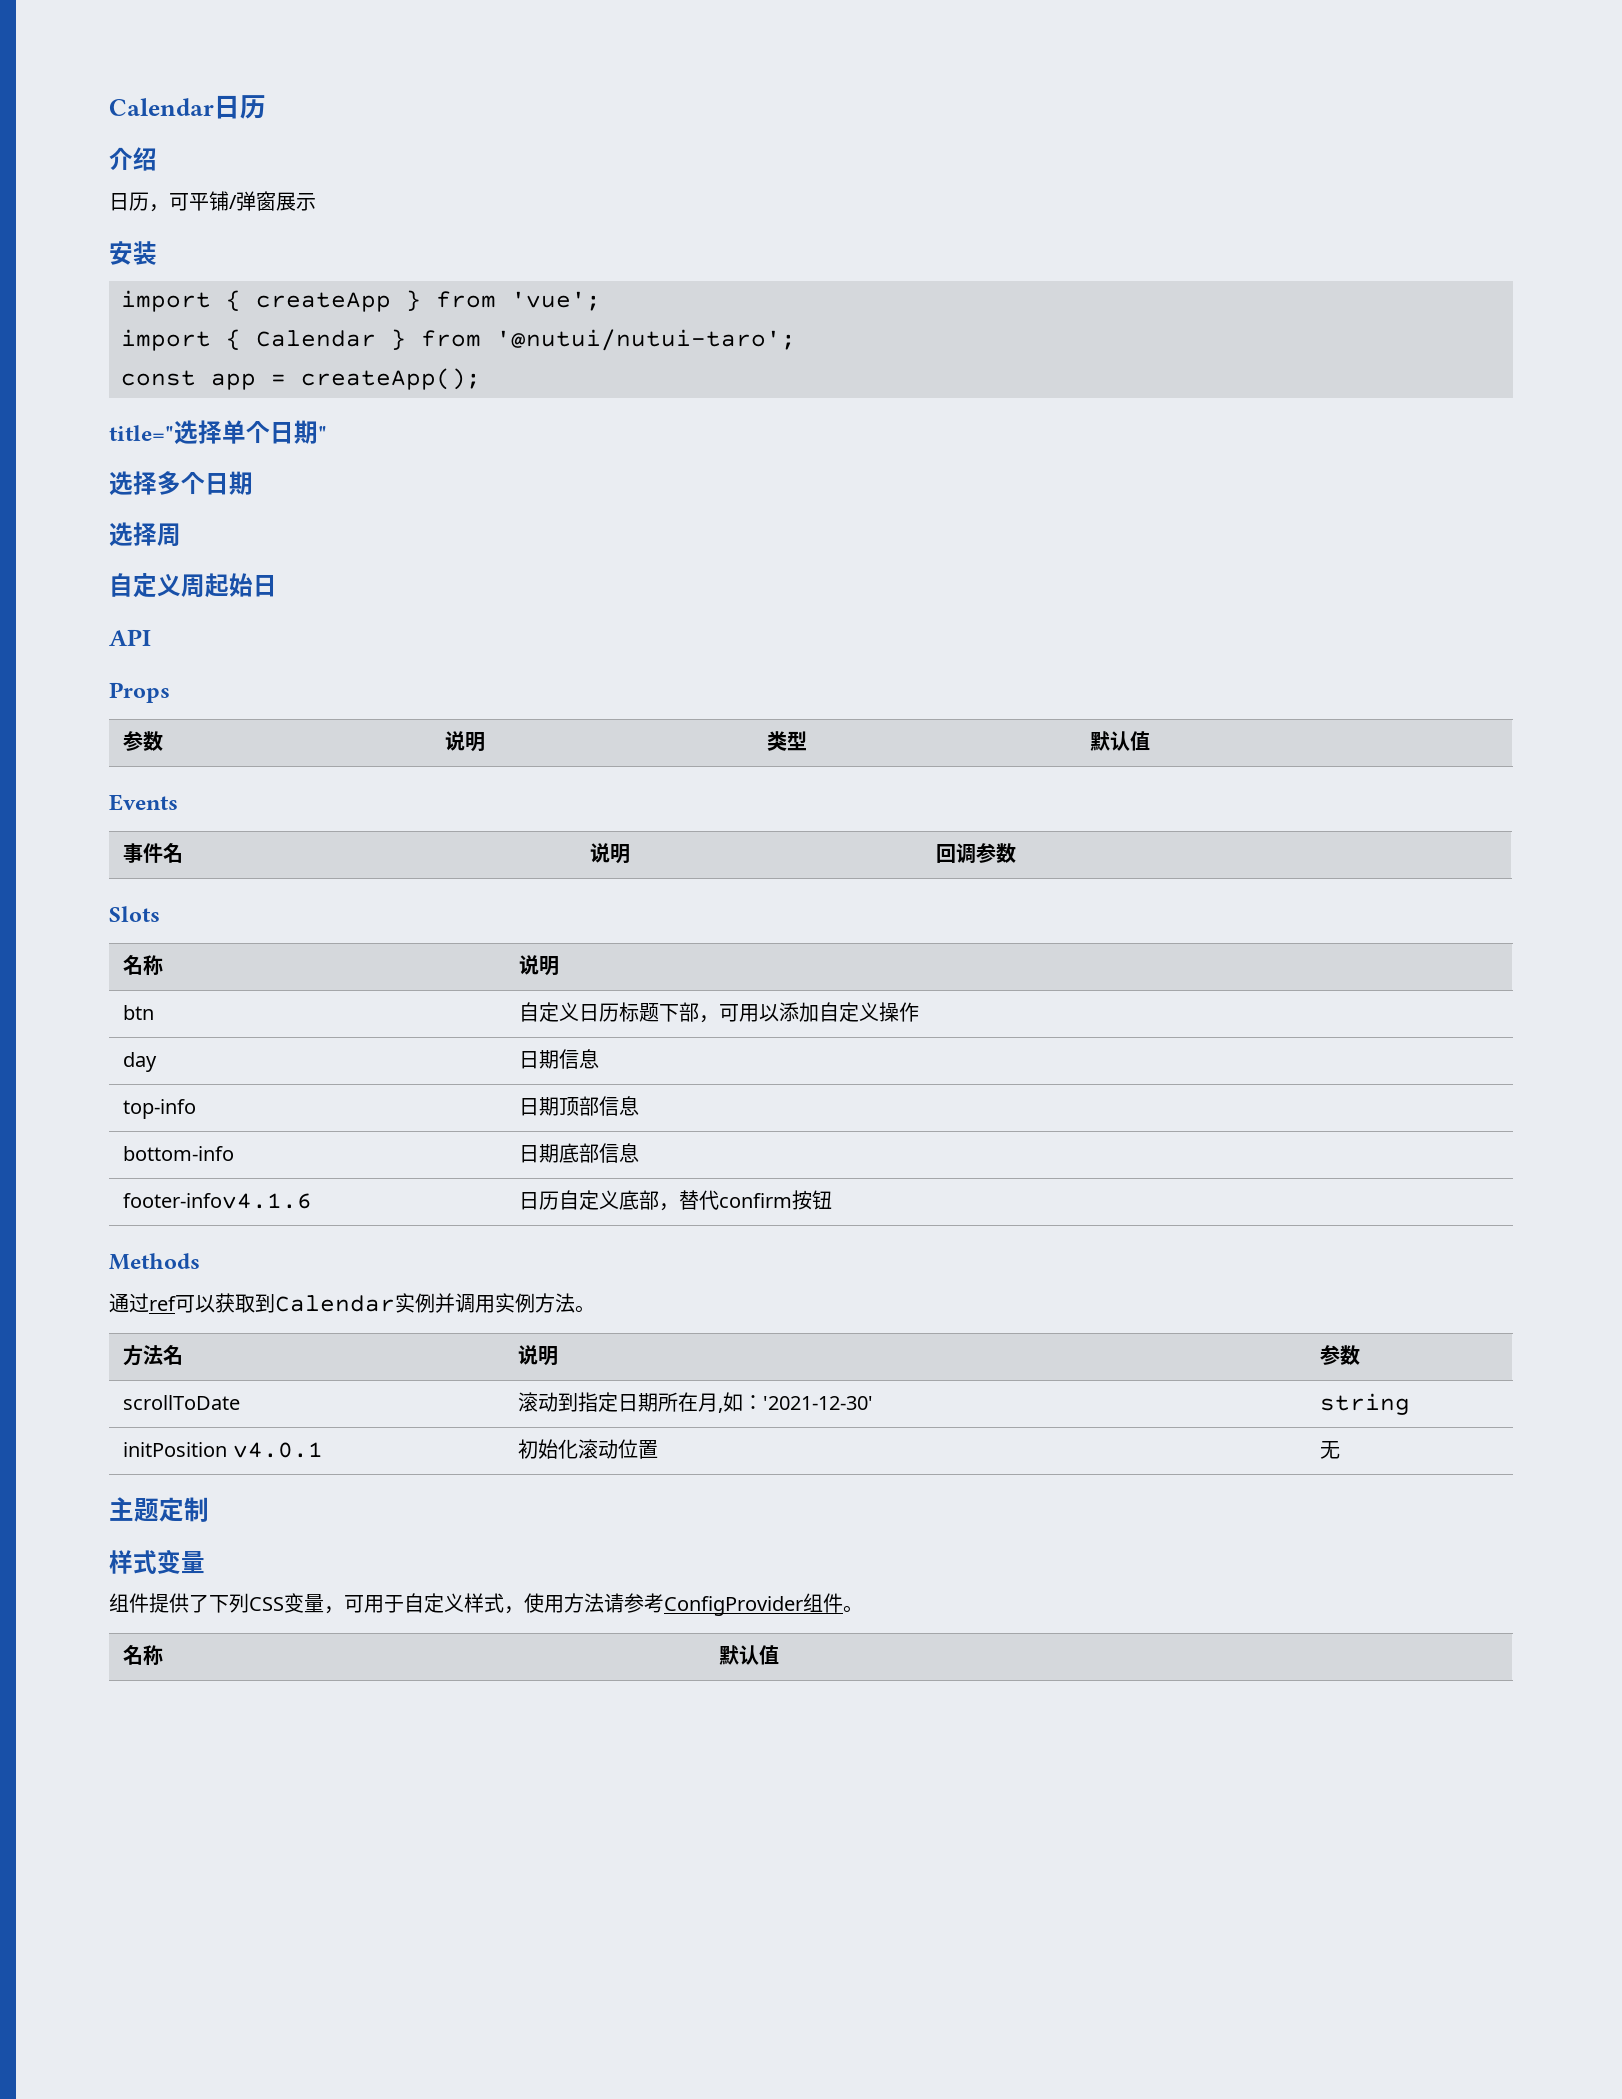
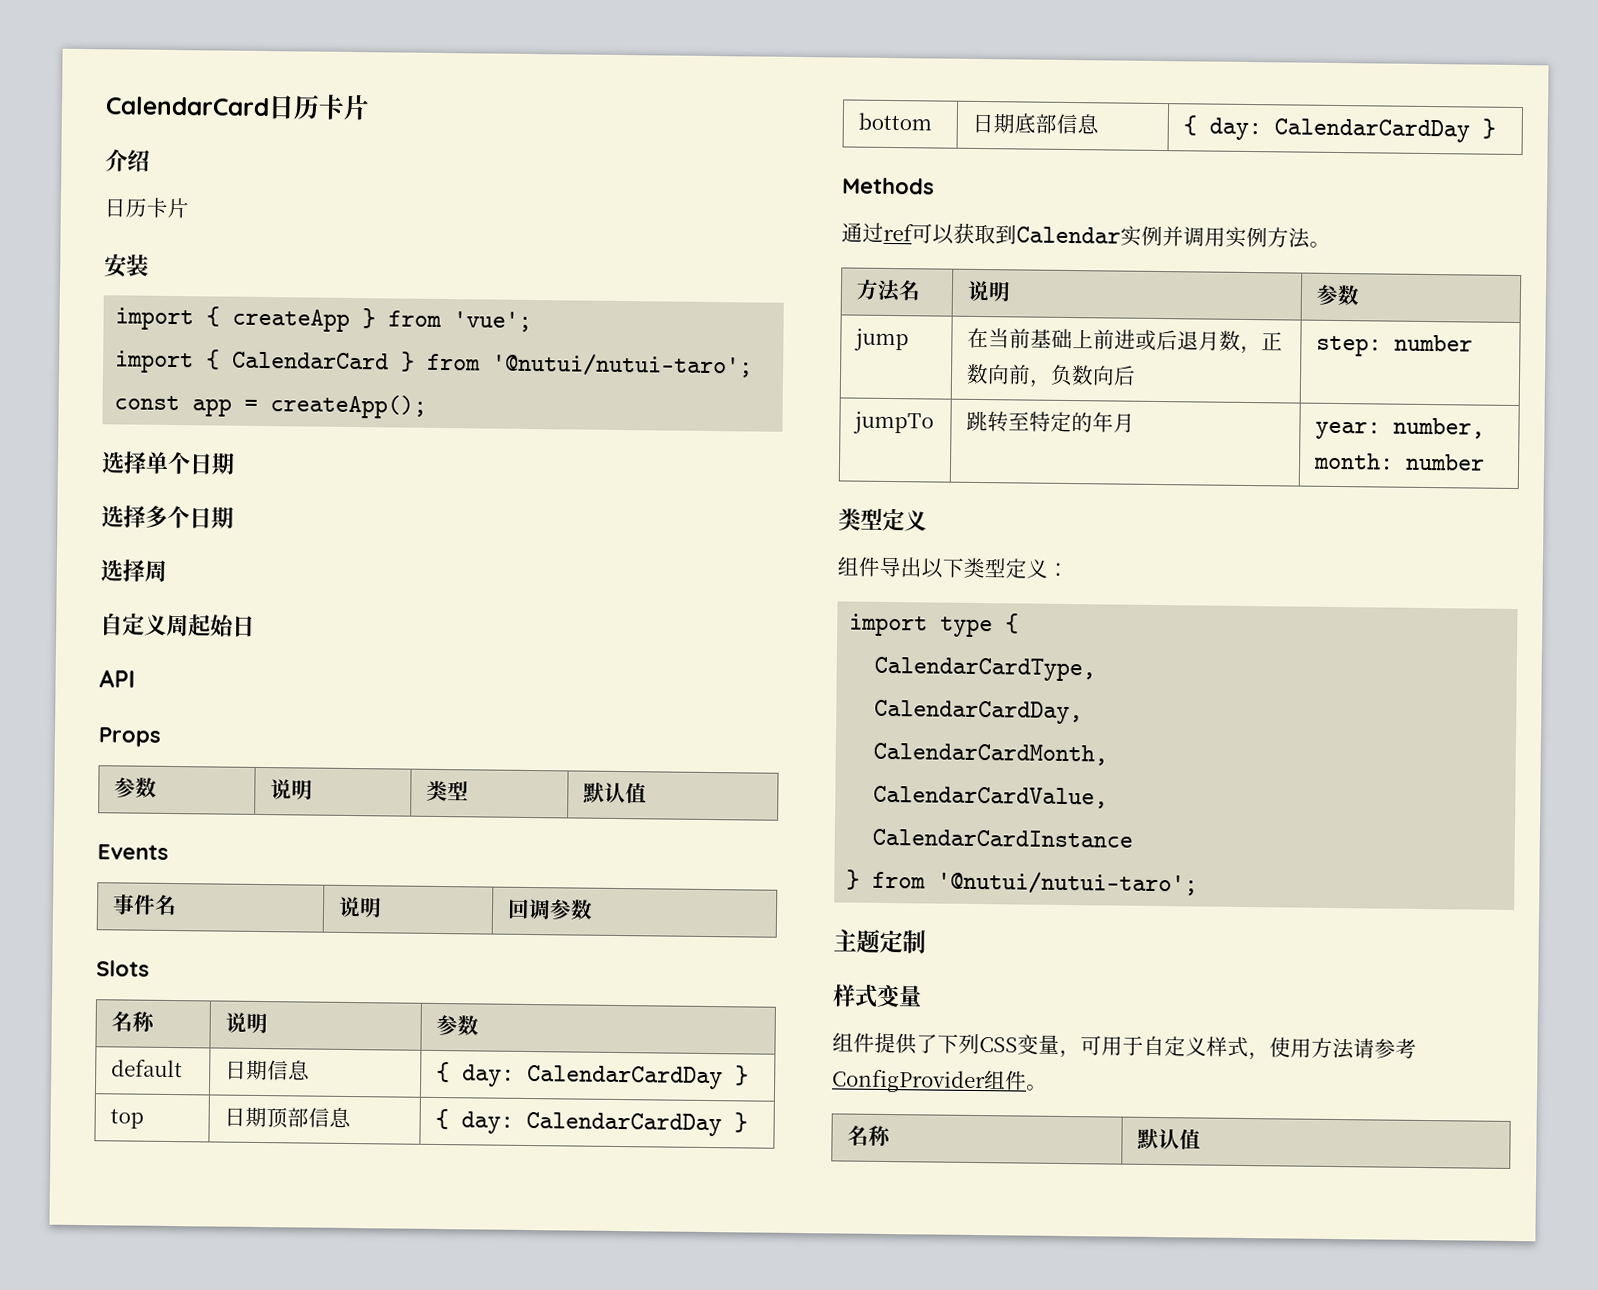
[109,95,266,119] Calendar日历 -> [105,94,370,121] CalendarCard日历卡片
[149,191,316,212] ，可平铺/弹窗展示 -> [146,197,189,219] 卡片
[256,330,376,347] Calendar -> [232,351,390,370] CalendarCard
[109,425,174,441] title=" -> (428, 406) none
[318,426,327,441] " -> (235, 463) none
[123,1005,155,1020] [519,1002,920,1023] [123,1052,158,1072] [519,1049,600,1069] [123,1099,197,1119] [519,1096,640,1116] [123,1146,235,1161] [519,1143,640,1163] [123,1193,313,1209] [519,1190,833,1211] // btn | 自定义日历标题下部，可用以添加自定义操作 // day | 日期信息 // top-info | 日期顶部信息 // bottom-info | 日期底部信息 // footer-infov4.1.6 | 日历自定义底部，替代confirm按钮 -> [436,1014,480,1036] [111,1059,184,1078] [225,1059,311,1081] [436,1061,750,1090] [110,1108,145,1129] [224,1106,352,1129] [435,1108,749,1137] [858,112,933,131] [972,113,1100,135] [1183,115,1497,143] | 参数 // default | 日期信息 | { day: CalendarCardDay } // top | 日期顶部信息 | { day: CalendarCardDay } // bottom | 日期底部信息 | { day: CalendarCardDay }
[123,1395,241,1410] [518,1392,874,1413] [1320,1393,1411,1415] [123,1442,323,1458] [518,1439,659,1459] [1320,1441,1341,1459] scrollToDate | 滚动到指定日期所在月,如：'2021-12-30' | string // initPosition v4.0.1 | 初始化滚动位置 | 无 -> [854,328,910,352] [967,327,1284,355] [966,363,1137,388] [1316,334,1474,357] [853,411,935,435] [966,410,1136,433] [1315,417,1486,440] [1314,452,1486,471] [838,508,927,532] [837,556,1069,579] [849,613,1020,638] [874,656,1097,682] [874,699,1084,725] [873,742,1109,766] [873,785,1109,809] [872,828,1134,848] [846,869,1199,896] jump | 在当前基础上前进或后退月数，正数向前，负数向后 | step: number // jumpTo | 跳转至特定的年月 | year: number, month: number // 类型定义 // 组件导出以下类型定义： // import type { // CalendarCardType, // CalendarCardDay, // CalendarCardMonth, // CalendarCardValue, // CalendarCardInstance // } from '@nutui/nutui-taro';

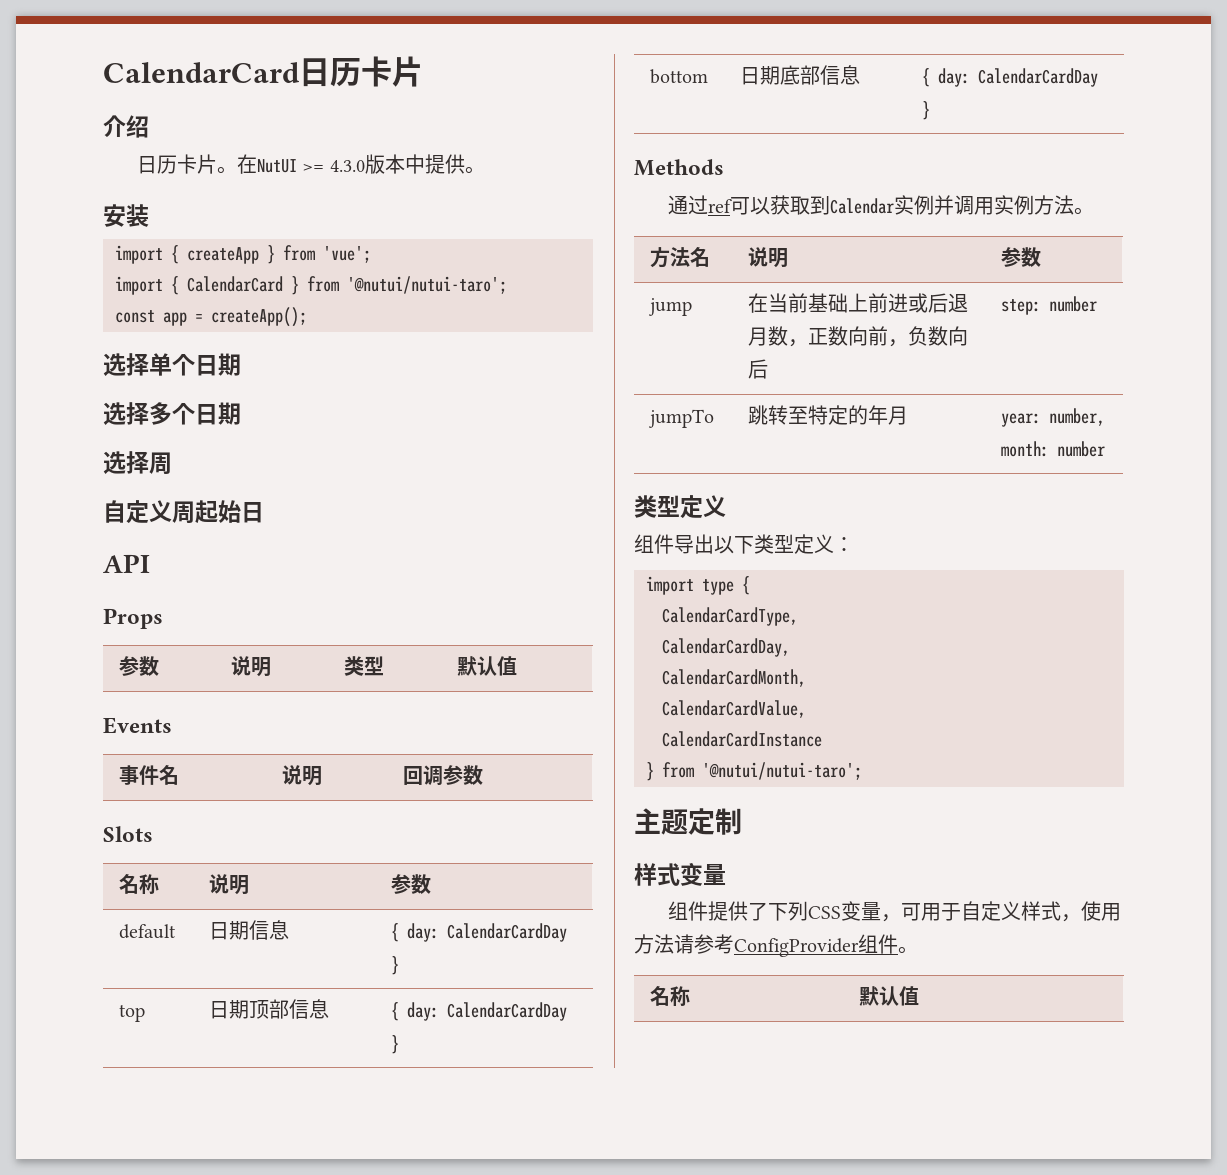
(189, 208) none -> [216,154,485,174] 。在NutUI >= 4.3.0版本中提供。

